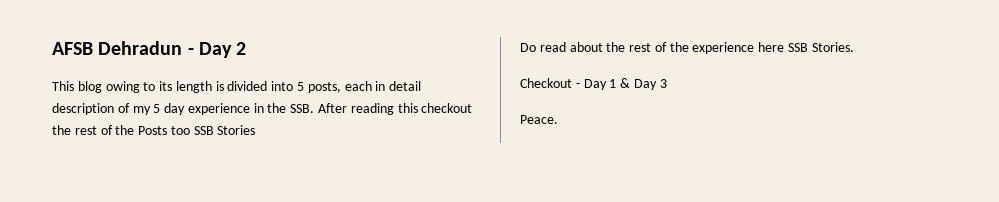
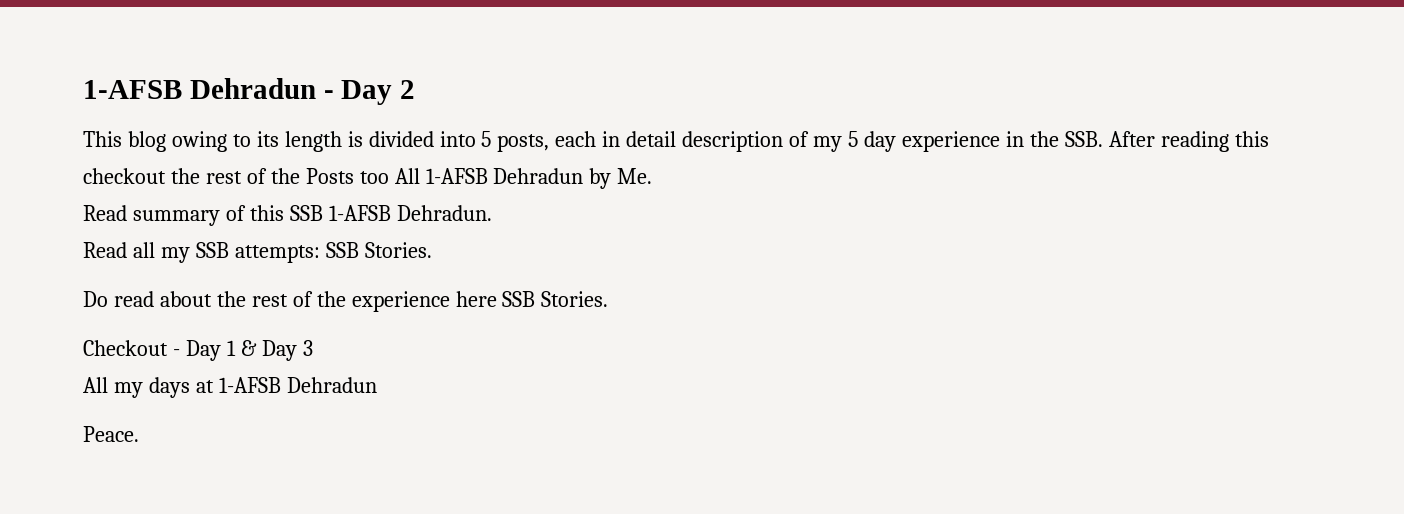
[52,42,93,55] AFSB -> [83,80,182,99] 1-AFSB
[193,125,256,135] SSB Stories -> [394,168,653,189] [83,205,492,226] [83,242,432,263] All 1-AFSB Dehradun by Me. // Read summary of this SSB 1-AFSB Dehradun. // Read all my SSB attempts: SSB Stories.
(667, 83) none -> [83,377,377,398] // All my days at 1-AFSB Dehradun

